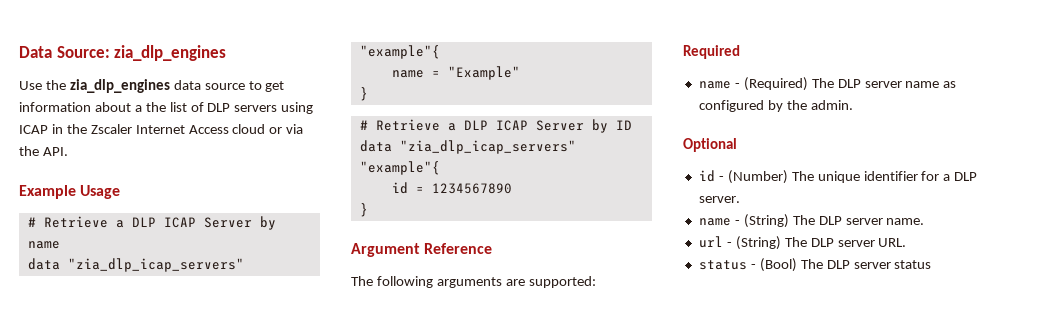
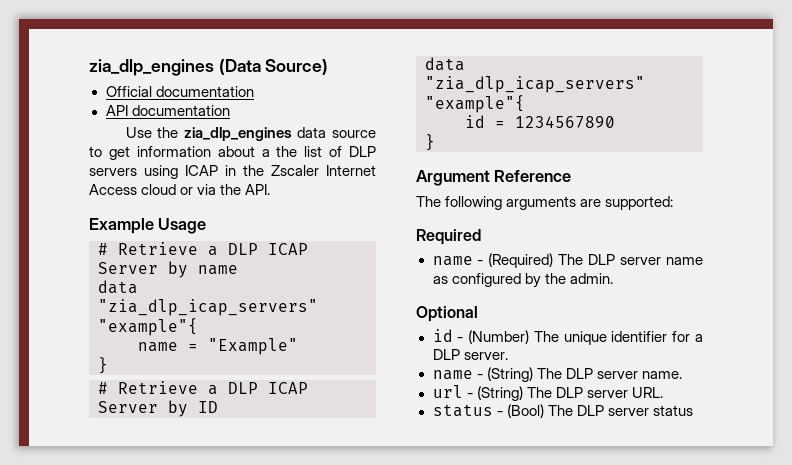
[19,45,227,61] Data Source: zia_dlp_engines -> [89,59,329,76] [105,86,254,97] [105,105,230,116] zia_dlp_engines (Data Source) // Official documentation // API documentation

